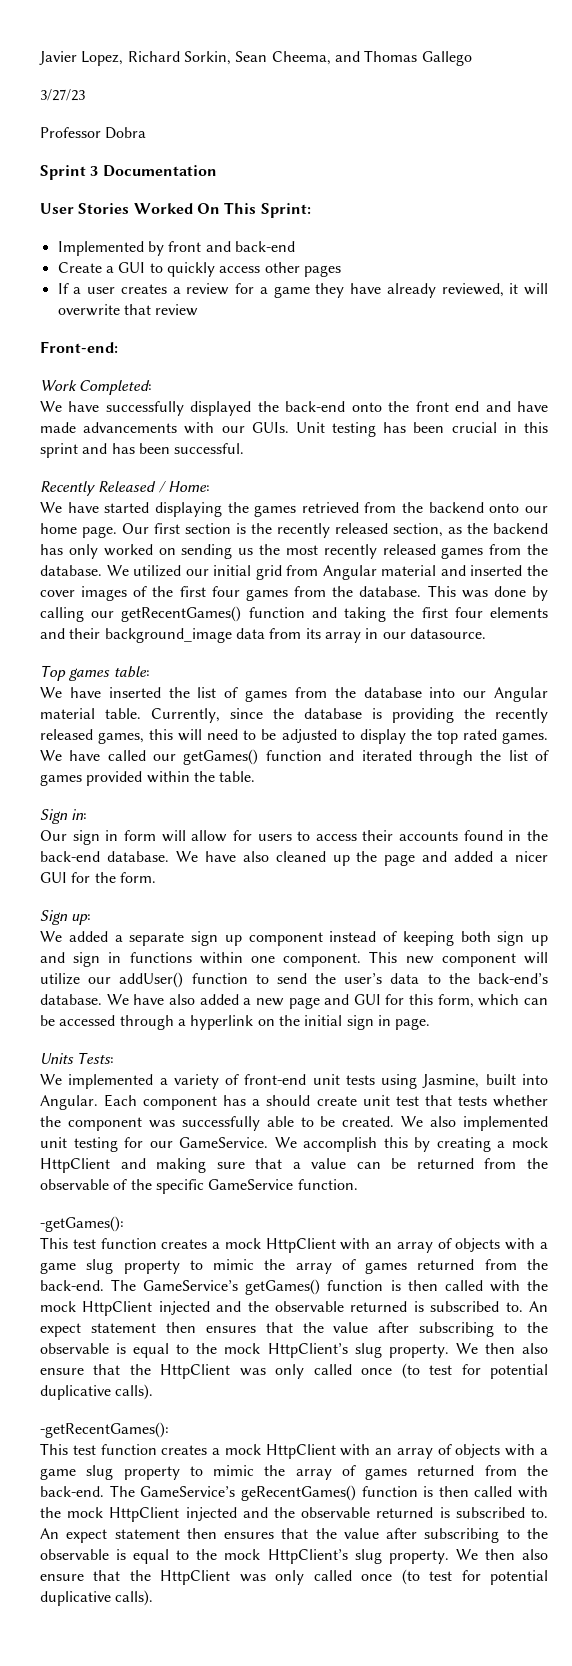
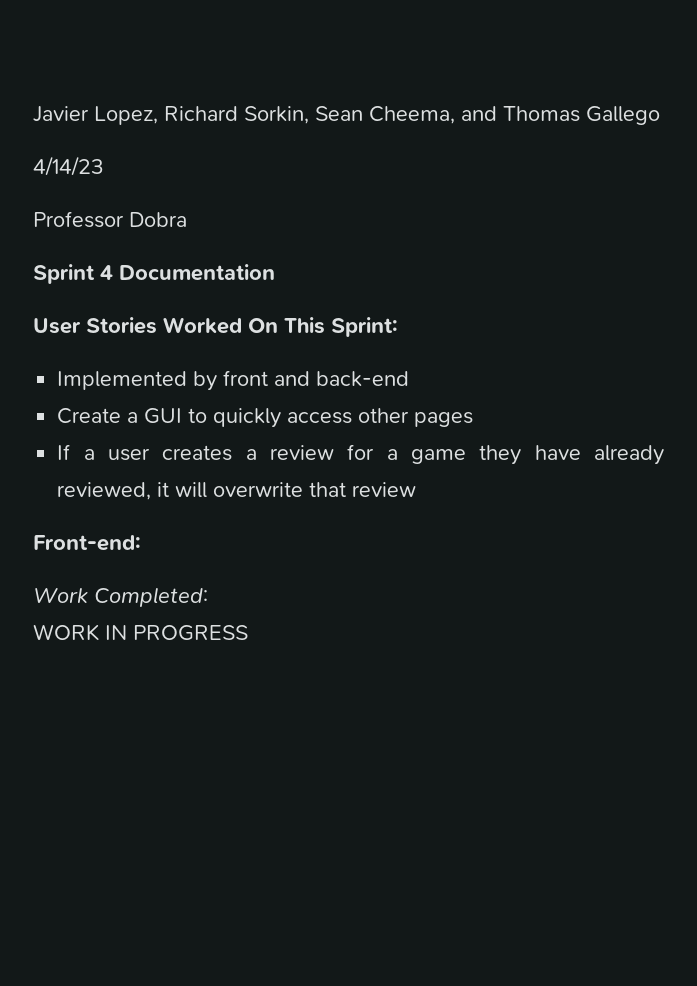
[40,89,85,101] 3/27/23 -> [33,156,104,176] 4/14/23
[90,166,99,176] 3 -> [100,265,113,280] 4
[40,401,548,416] [40,422,548,437] [40,443,245,458] [40,481,210,496] [40,502,548,517] [40,523,548,538] [40,544,548,559] [40,565,549,580] [40,585,548,601] [40,606,548,622] [40,628,486,643] [40,665,150,681] [40,687,548,702] [40,708,548,723] [40,729,548,744] [40,749,550,765] [40,771,256,786] [40,809,88,824] [40,830,549,845] [40,851,549,866] [40,872,156,883] [40,910,92,925] [40,931,548,946] [40,951,548,967] [40,972,548,988] [40,994,549,1009] [40,1015,431,1030] [40,1052,115,1064] [40,1074,548,1089] [40,1094,548,1110] [40,1116,548,1131] [40,1137,549,1152] [40,1158,549,1173] [40,1179,358,1194] [40,1216,124,1232] [40,1237,548,1253] [40,1259,548,1274] [40,1279,548,1295] [40,1301,548,1316] [40,1322,548,1337] [40,1343,549,1358] [40,1363,548,1379] [40,1384,154,1400] [40,1422,169,1438] [40,1443,548,1459] [40,1465,548,1480] [40,1485,548,1501] [40,1507,548,1522] [40,1528,548,1543] [40,1549,549,1564] [40,1569,548,1585] [40,1590,154,1606] We have successfully displayed the back-end onto the front end and have made advancements with our GUIs. Unit testing has been crucial in this sprint and has been successful. // Recently Released / Home: // We have started displaying the games retrieved from the backend onto our home page. Our first section is the recently released section, as the backend has only worked on sending us the most recently released games from the database. We utilized our initial grid from Angular material and inserted the cover images of the first four games from the database. This was done by calling our getRecentGames() function and taking the first four elements and their background_image data from its array in our datasource. // Top games table: // We have inserted the list of games from the database into our Angular material table. Currently, since the database is providing the recently released games, this will need to be adjusted to display the top rated games. We have called our getGames() function and iterated through the list of games provided within the table. // Sign in: // Our sign in form will allow for users to access their accounts found in the back-end database. We have also cleaned up the page and added a nicer GUI for the form. // Sign up: // We added a separate sign up component instead of keeping both sign up and sign in functions within one component. This new component will utilize our addUser() function to send the user’s data to the back-end’s database. We have also added a new page and GUI for this form, which can be accessed through a hyperlink on the initial sign in page. // Units Tests: // We implemented a variety of front-end unit tests using Jasmine, built into Angular. Each component has a should create unit test that tests whether the component was successfully able to be created. We also implemented unit testing for our GameService. We accomplish this by creating a mock HttpClient and making sure that a value can be returned from the observable of the specific GameService function. // -getGames(): // This test function creates a mock HttpClient with an array of objects with a game slug property to mimic the array of games returned from the back-end. The GameService’s getGames() function is then called with the mock HttpClient injected and the observable returned is subscribed to. An expect statement then ensures that the value after subscribing to the observable is equal to the mock HttpClient’s slug property. We then also ensure that the HttpClient was only called once (to test for potential duplicative calls). // -getRecentGames(): // This test function creates a mock HttpClient with an array of objects with a game slug property to mimic the array of games returned from the back-end. The GameService’s geRecentGames() function is then called with the mock HttpClient injected and the observable returned is subscribed to. An expect statement then ensures that the value after subscribing to the observable is equal to the mock HttpClient’s slug property. We then also ensure that the HttpClient was only called once (to test for potential duplicative calls). -> [33,624,248,641] WORK IN PROGRESS

